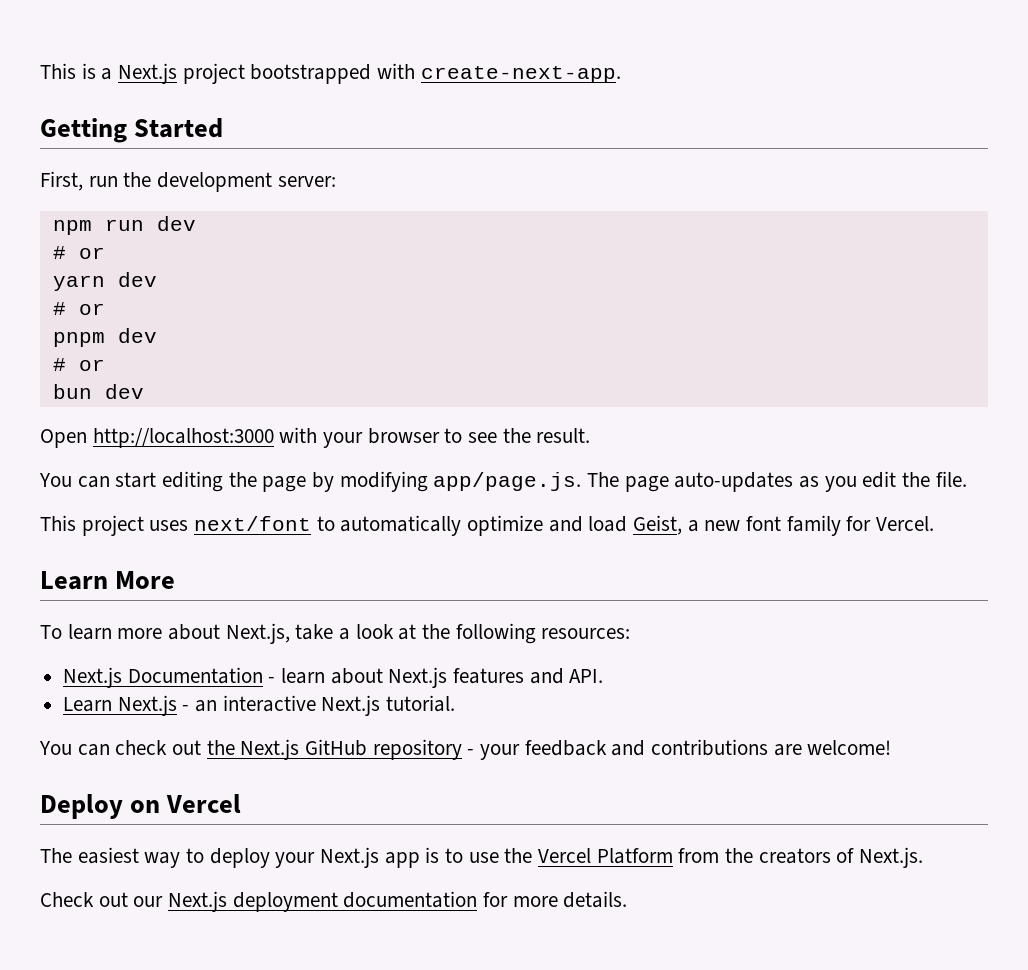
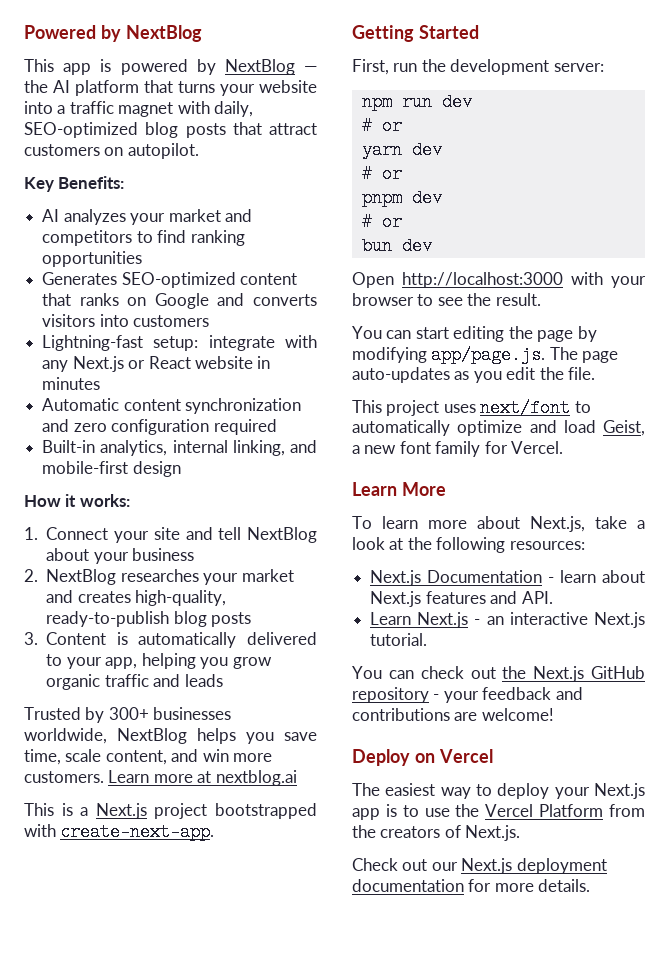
(40, 71) none -> [24,25,202,42] [24,59,317,75] [24,80,317,96] [24,101,254,117] [24,122,317,138] [24,143,199,159] [24,176,125,192] [42,209,252,225] [42,230,245,246] [42,251,143,267] [42,272,298,288] [42,293,318,309] [42,314,210,327] [42,335,317,351] [42,356,271,372] [42,377,101,390] [42,398,302,414] [42,419,277,435] [42,440,318,456] [42,461,181,477] [24,494,130,507] [24,527,317,543] [46,548,195,564] [24,569,294,585] [46,590,227,606] [46,611,252,627] [24,632,317,648] [46,653,272,669] [46,674,223,690] [24,707,232,723] [24,728,317,744] [24,749,273,765] [24,770,297,786] Powered by NextBlog // This app is powered by NextBlog — the AI platform that turns your website into a traffic magnet with daily, SEO-optimized blog posts that attract customers on autopilot. // Key Benefits: // AI analyzes your market and competitors to find ranking opportunities // Generates SEO-optimized content that ranks on Google and converts visitors into customers // Lightning-fast setup: integrate with any Next.js or React website in minutes // Automatic content synchronization and zero configuration required // Built-in analytics, internal linking, and mobile-first design // How it works: // 1. Connect your site and tell NextBlog about your business // 2. NextBlog researches your market and creates high-quality, ready-to-publish blog posts // 3. Content is automatically delivered to your app, helping you grow organic traffic and leads // Trusted by 300+ businesses worldwide, NextBlog helps you save time, scale content, and win more customers. Learn more at nextblog.ai //

